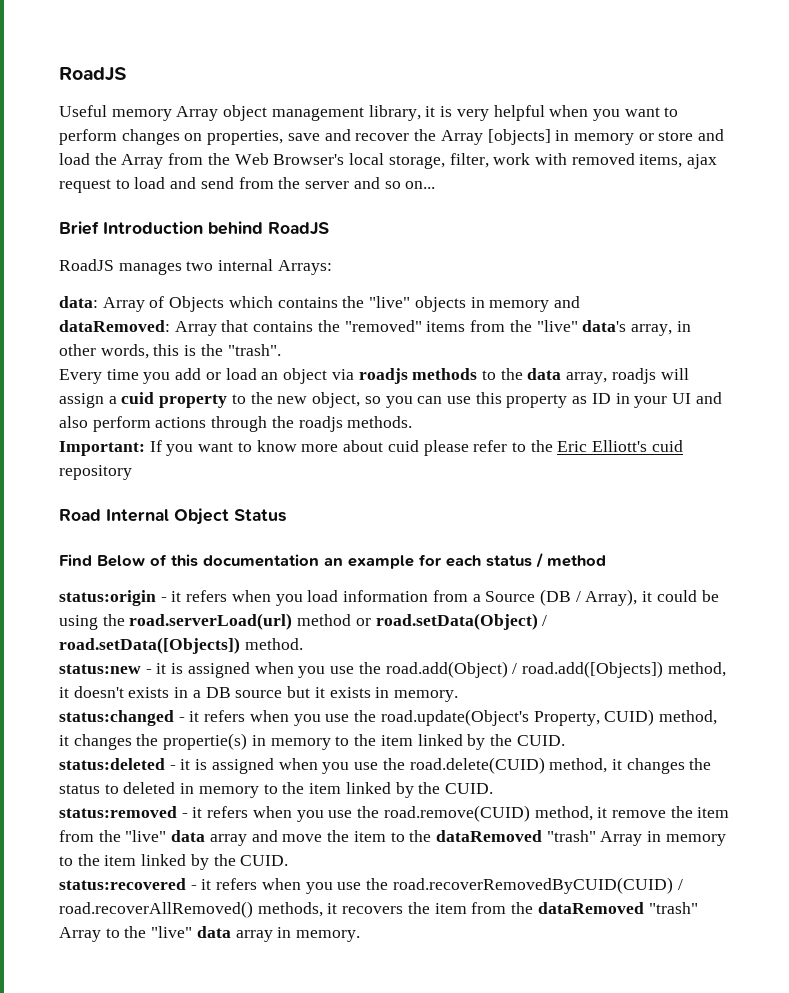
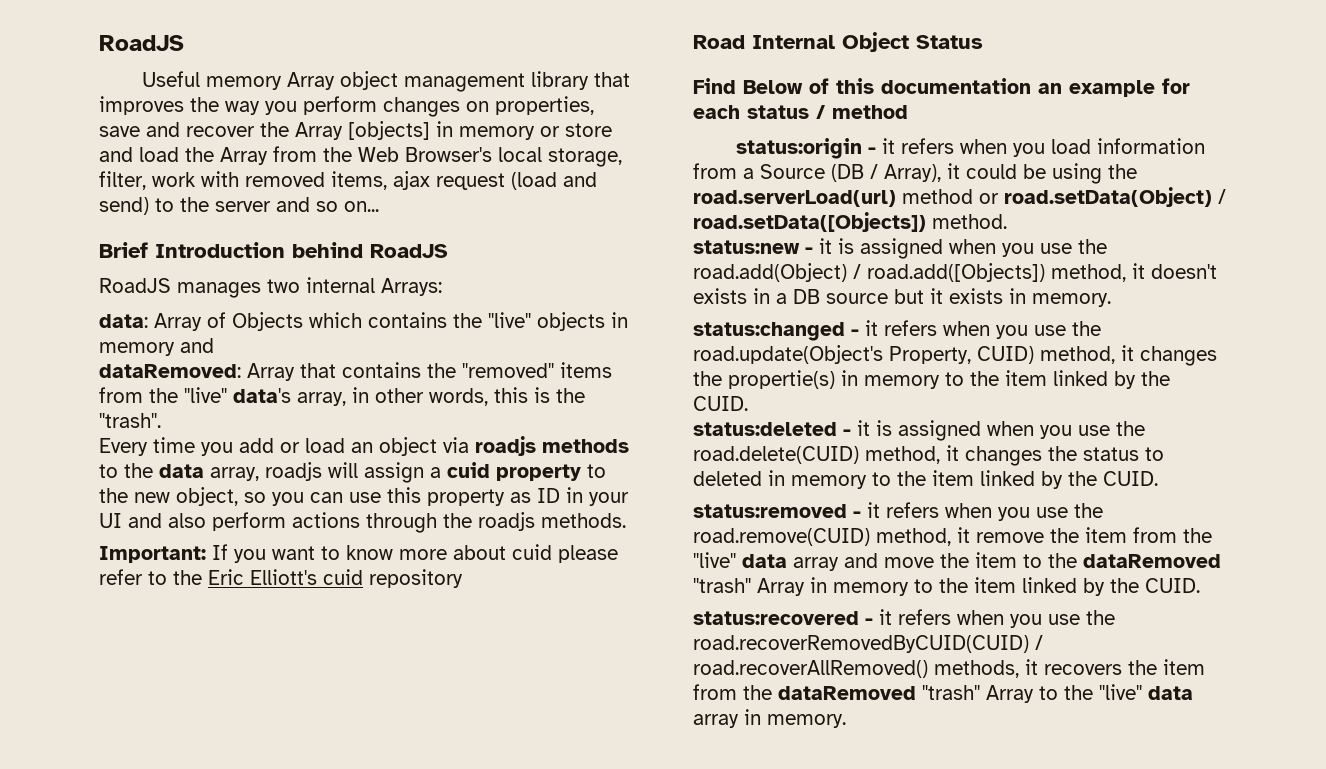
[368,105,679,121] library, it is very helpful when you want to -> [530,71,630,90] [99,96,297,115] library that improves the way you
[115,177,274,189] to load and send from -> [511,172,597,190] [99,197,174,215] (load and send) to

